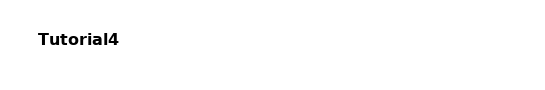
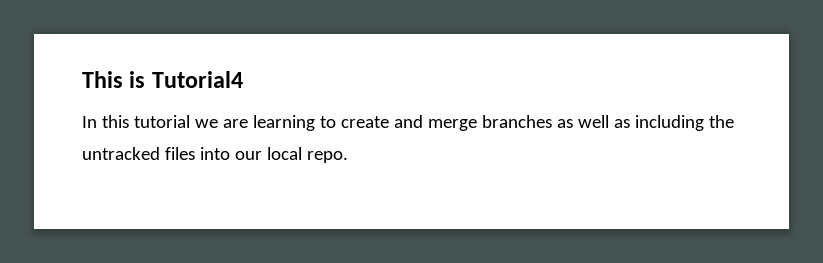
(38, 39) none -> [82,71,146,88] This is
(119, 39) none -> [82,115,734,131] [82,147,348,163] // In this tutorial we are learning to create and merge branches as well as including the untracked files into our local repo.

